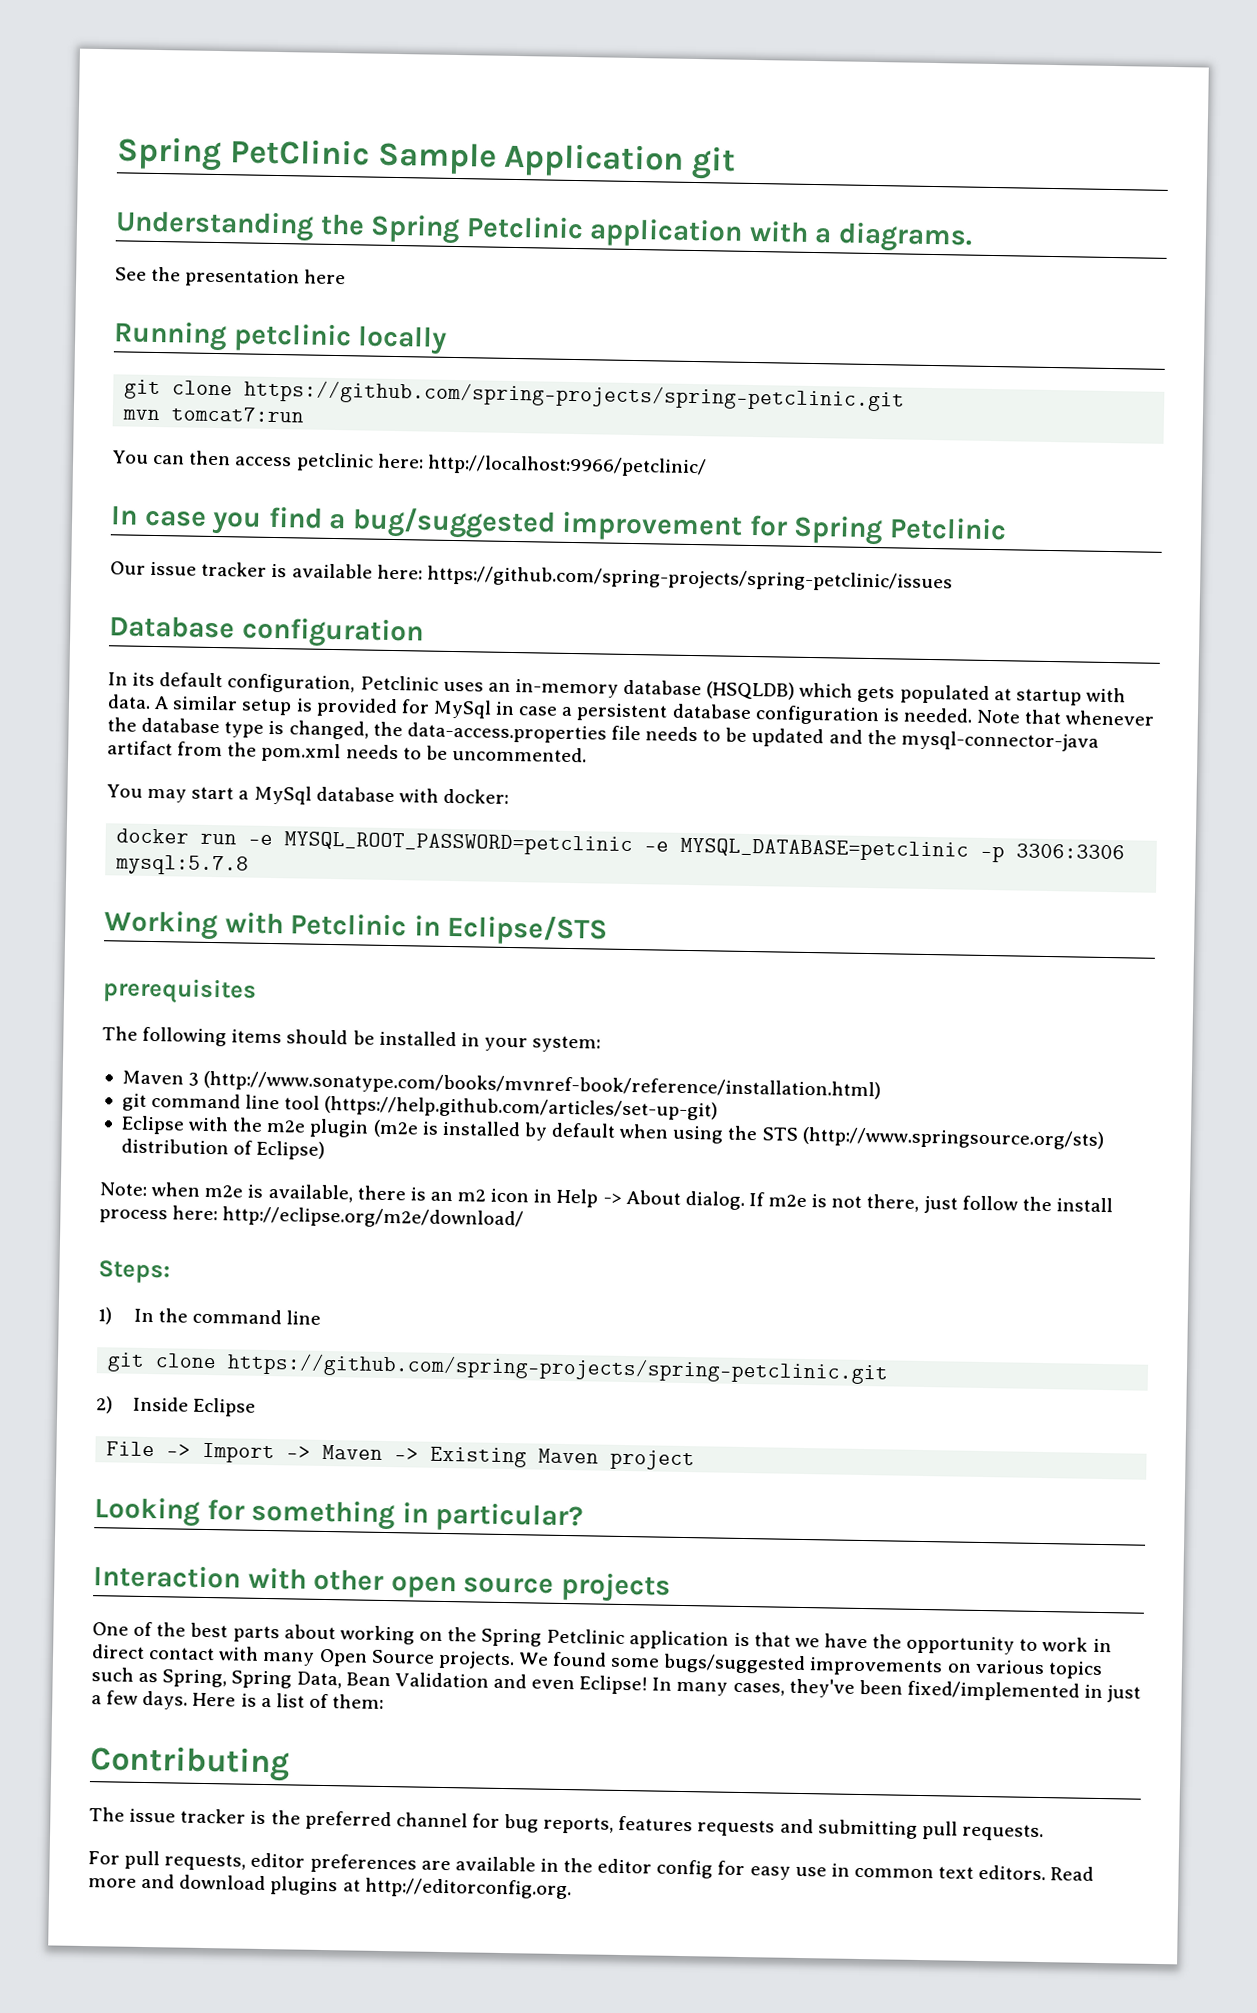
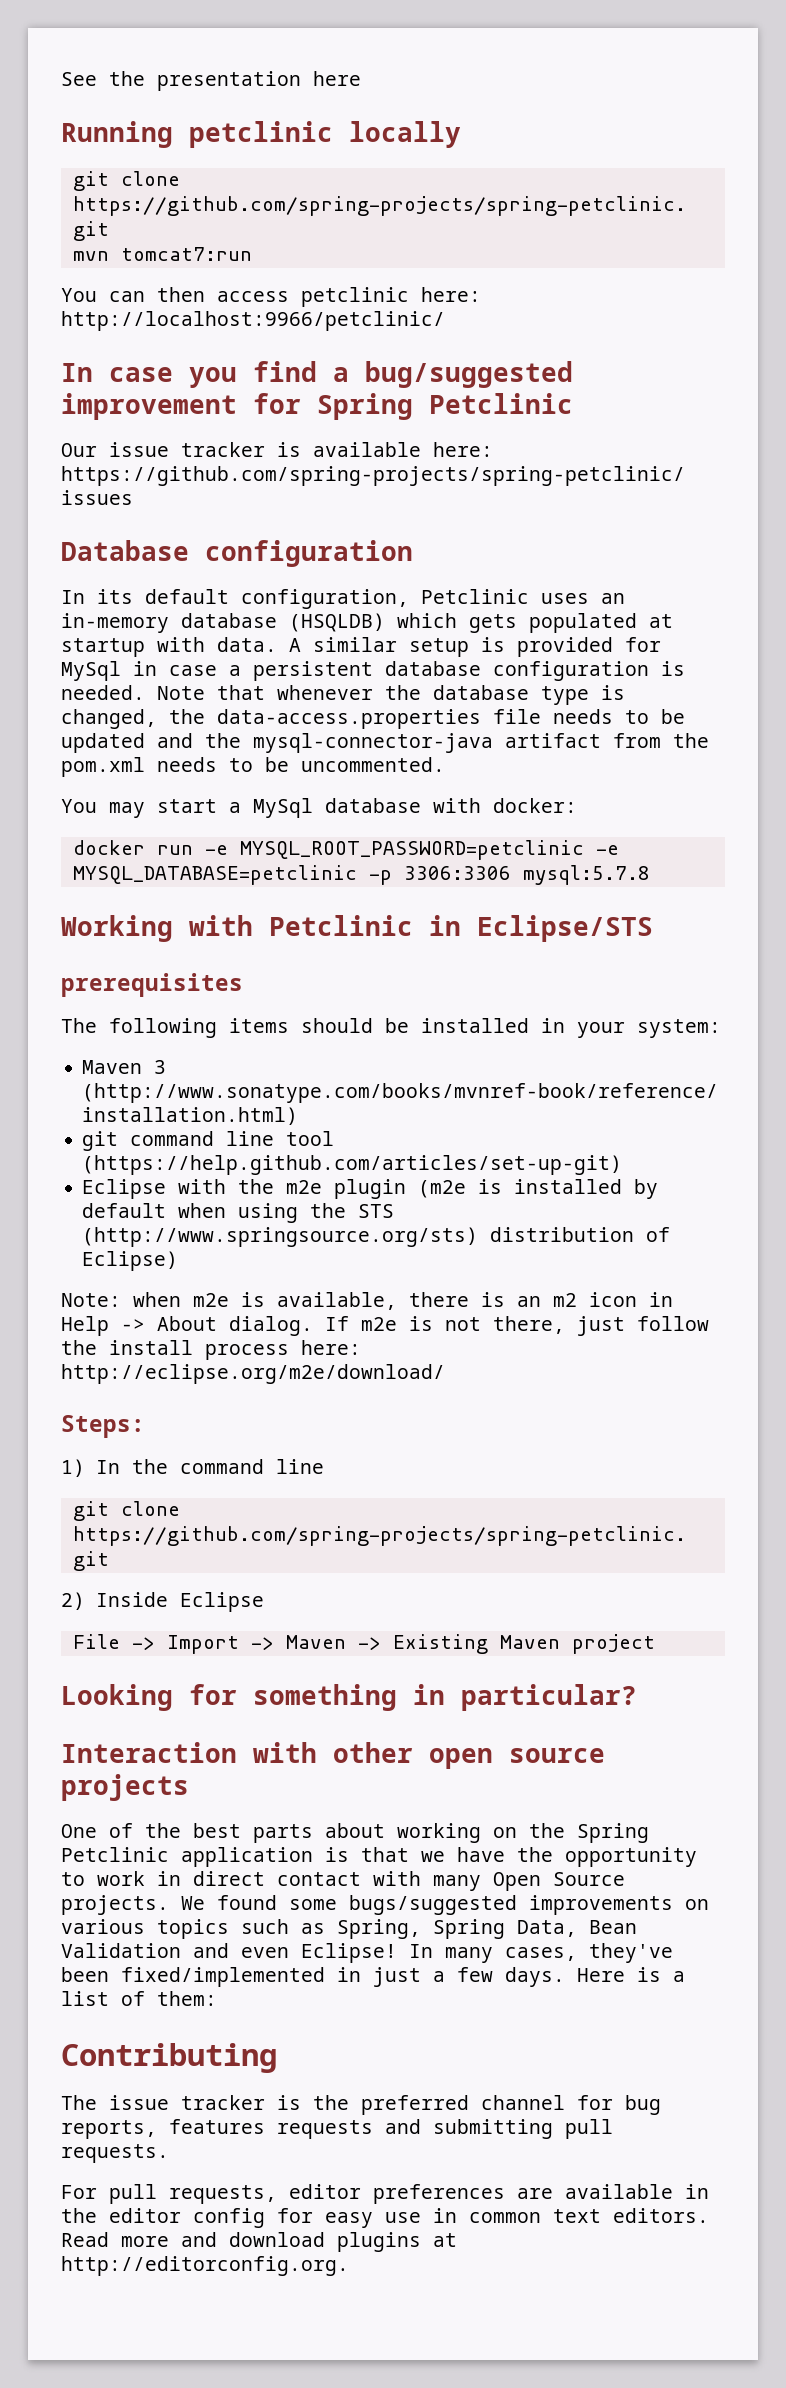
[116,136,737,180] [115,210,973,253] Spring PetClinic Sample Application git // Understanding the Spring Petclinic application with a diagrams. // -> (61, 79) none

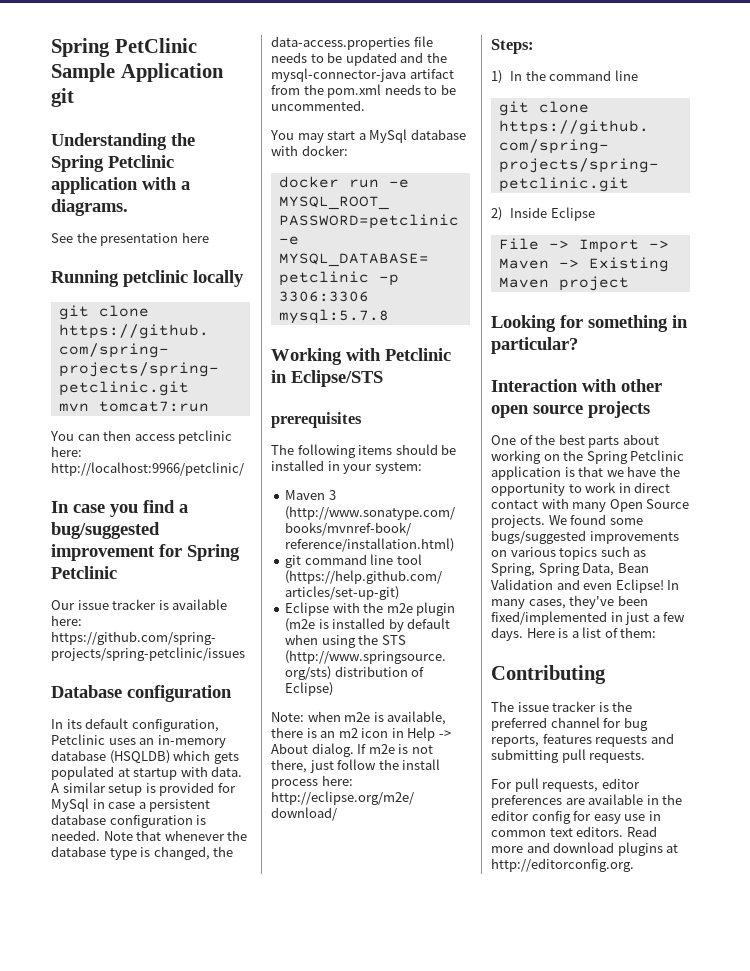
(61, 79) none -> [51,38,197,57] [51,63,224,82] [51,88,74,107] [51,133,195,150] [51,155,174,172] [51,177,190,194] [51,199,128,216] Spring PetClinic Sample Application git // Understanding the Spring Petclinic application with a diagrams. //

